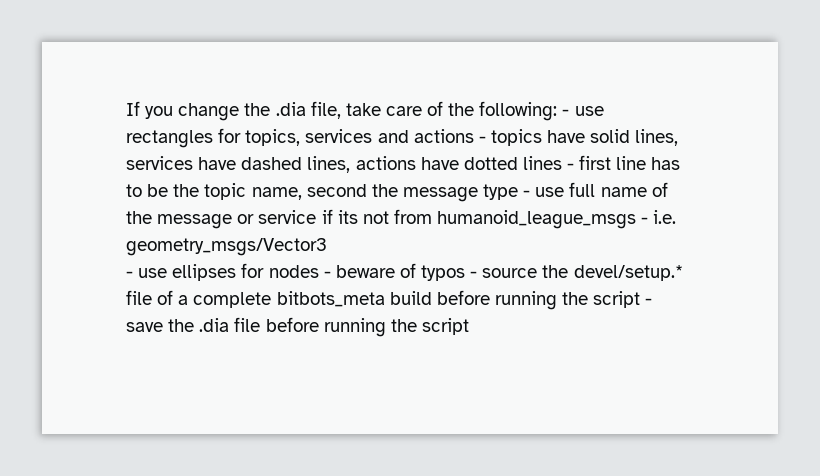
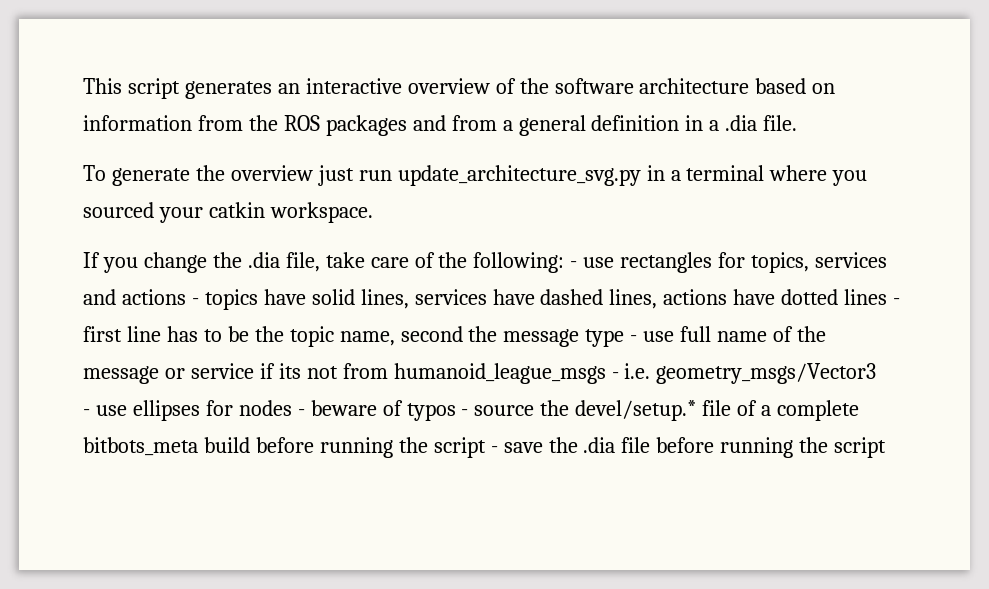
(126, 108) none -> [83,78,836,99] [83,115,798,136] [83,165,868,186] [83,202,373,223] This script generates an interactive overview of the software architecture based on information from the ROS packages and from a general definition in a .dia file. // To generate the overview just run update_architecture_svg.py in a terminal where you sourced your catkin workspace. //

